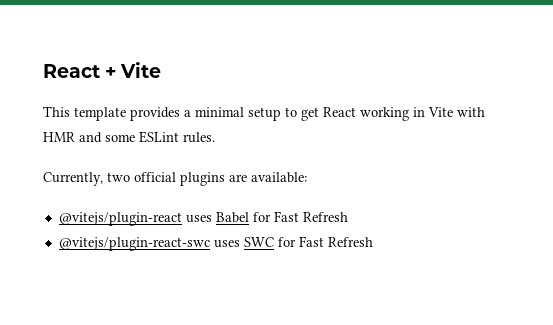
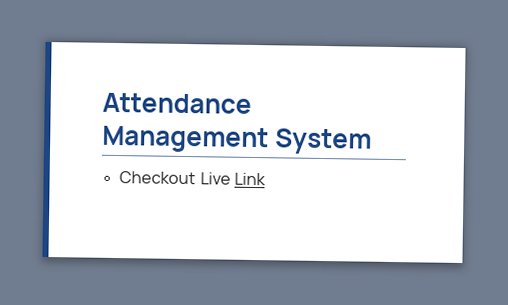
[43,62,162,78] [43,106,485,121] [43,131,215,143] [43,172,307,186] [58,211,348,226] [58,236,373,251] React + Vite // This template provides a minimal setup to get React working in Vite with HMR and some ESLint rules. // Currently, two official plugins are available: // @vitejs/plugin-react uses Babel for Fast Refresh // @vitejs/plugin-react-swc uses SWC for Fast Refresh -> [102,92,252,114] [102,125,373,155] [119,171,267,186] Attendance Management System // Checkout Live Link

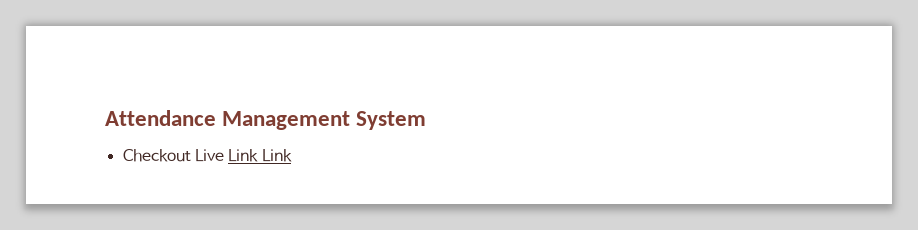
(267, 179) none -> [261,149,292,162] Link

